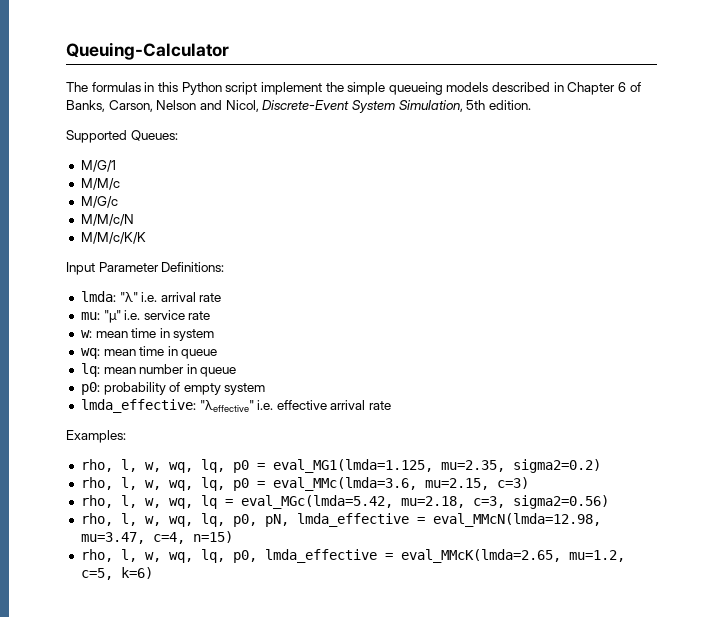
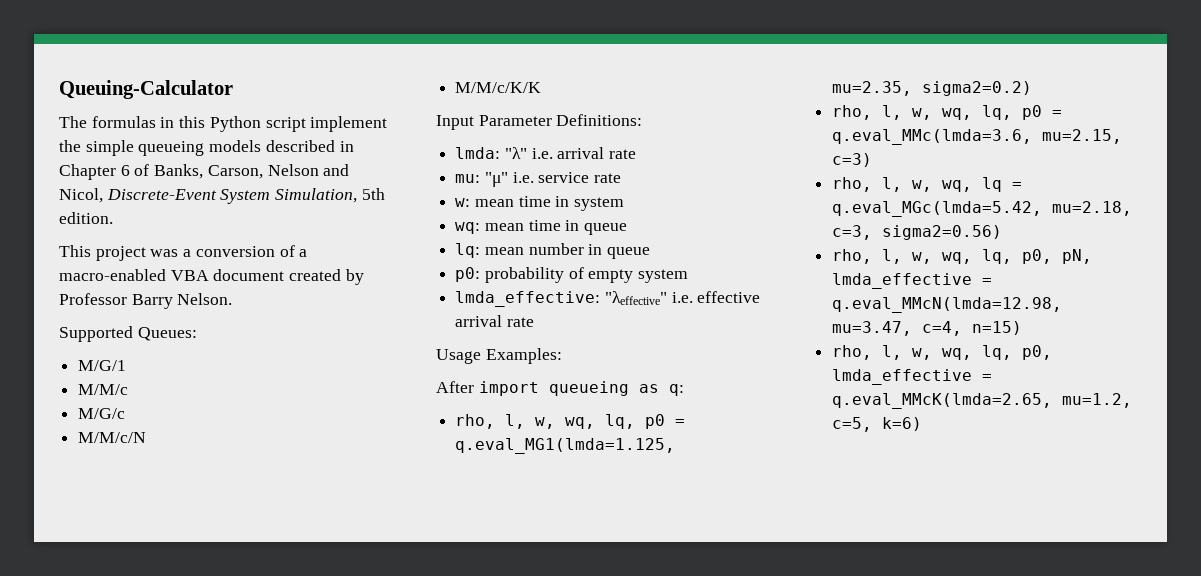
(531, 105) none -> [59,245,308,261] [59,269,364,285] [59,293,233,309] // This project was a conversion of a macro-enabled VBA document created by Professor Barry Nelson.
(392, 405) none -> [436,349,481,364] Usage
[80,459,433,473] // rho, l, w, wq, lq, p0 = eval_MG1(lmda=1.125, -> [436,381,684,396] [455,414,686,429] [455,438,676,454] // After import queueing as q: // rho, l, w, wq, lq, p0 = q.eval_MG1(lmda=1.125,
[272,477,417,491] eval_MMc(lmda=3.6, -> [832,129,1033,145] q.eval_MMc(lmda=3.6,
[240,495,393,509] eval_MGc(lmda=5.42, -> [832,201,1043,217] q.eval_MGc(lmda=5.42,
[432,513,601,527] eval_MMcN(lmda=12.98, -> [832,297,1063,313] q.eval_MMcN(lmda=12.98,
[400,549,561,563] eval_MMcK(lmda=2.65, -> [832,393,1053,409] q.eval_MMcK(lmda=2.65,

